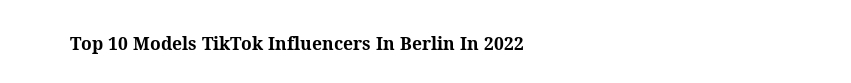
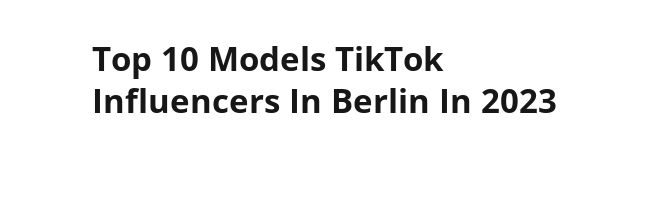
[484,37,524,50] 2022 -> [481,89,557,113] 2023

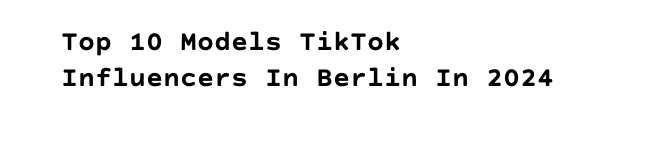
[481,89,557,113] 2023 -> [486,69,554,87] 2024

